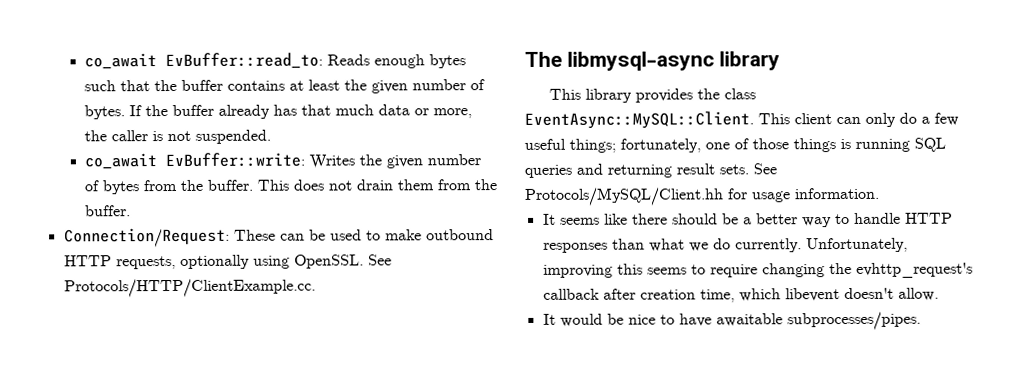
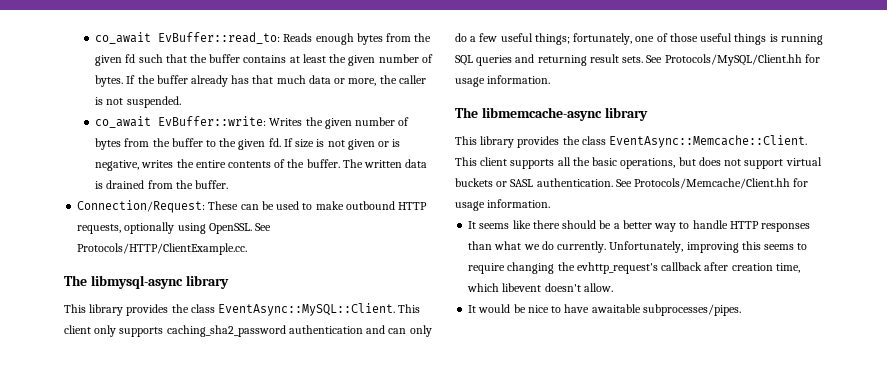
(467, 61) none -> [385,33,432,42] [95,54,136,66] from the given fd
[207,179,435,191] buffer. This does not drain them -> [171,138,401,150] [95,159,428,171] [95,180,145,189] buffer to the given fd. If size is not given or is negative, writes the entire contents of the buffer. The written data is drained
(832, 119) none -> [94,325,386,337] only supports caching_sha2_password authentication and
(789, 144) none -> [700,33,733,42] useful
(880, 193) none -> [455,107,648,121] [455,135,808,148] [455,157,822,169] [455,178,809,189] [455,199,551,211] // The libmemcache-async library // This library provides the class EventAsync::Memcache::Client. This client supports all the basic operations, but does not support virtual buckets or SASL authentication. See Protocols/Memcache/Client.hh for usage information.

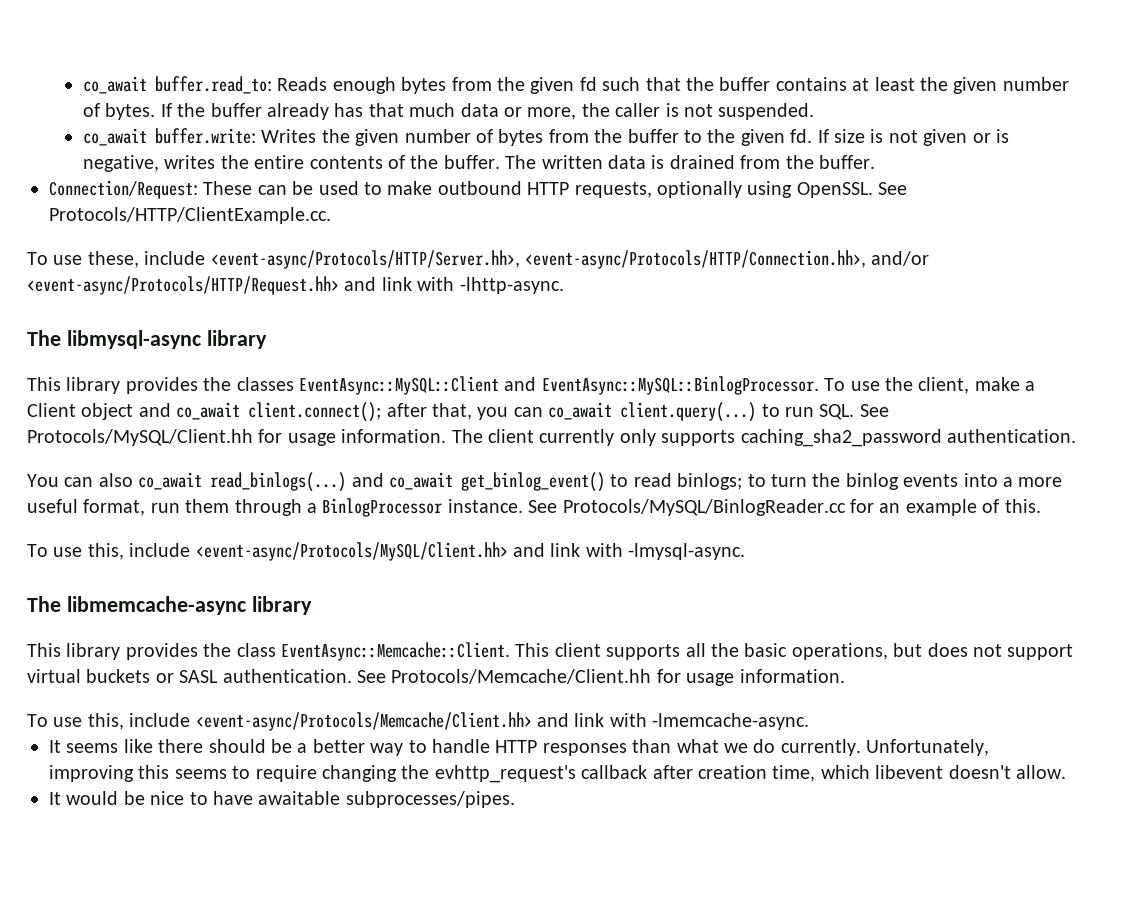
[95,32,281,44] co_await EvBuffer::read_to: -> [83,76,273,94] co_await buffer.read_to:
[158,116,267,126] EvBuffer::write: -> [155,128,257,144] buffer.write:
(248, 249) none -> [27,250,930,269] [27,276,564,295] // To use these, include <event-async/Protocols/HTTP/Server.hh>, <event-async/Protocols/HTTP/Connection.hh>, and/or <event-async/Protocols/HTTP/Request.hh> and link with -lhttp-async.
[190,303,421,316] [64,325,432,337] [455,33,823,45] [455,54,644,66] class EventAsync::MySQL::Client. This client only supports caching_sha2_password authentication and can only do a few useful things; fortunately, one of those useful things is running SQL queries and returning result sets. -> [236,376,1036,395] [27,402,855,422] classes EventAsync::MySQL::Client and EventAsync::MySQL::BinlogProcessor. To use the client, make a Client object and co_await client.connect(); after that, you can co_await client.query(...) to run SQL.
(551, 79) none -> [451,429,1076,447] [27,472,1063,492] [27,498,1041,517] [27,542,746,561] The client currently only supports caching_sha2_password authentication. // You can also co_await read_binlogs(...) and co_await get_binlog_event() to read binlogs; to turn the binlog events into a more useful format, run them through a BinlogProcessor instance. See Protocols/MySQL/BinlogReader.cc for an example of this. // To use this, include <event-async/Protocols/MySQL/Client.hh> and link with -lmysql-async.
(551, 203) none -> [27,712,810,731] // To use this, include <event-async/Protocols/Memcache/Client.hh> and link with -lmemcache-async.

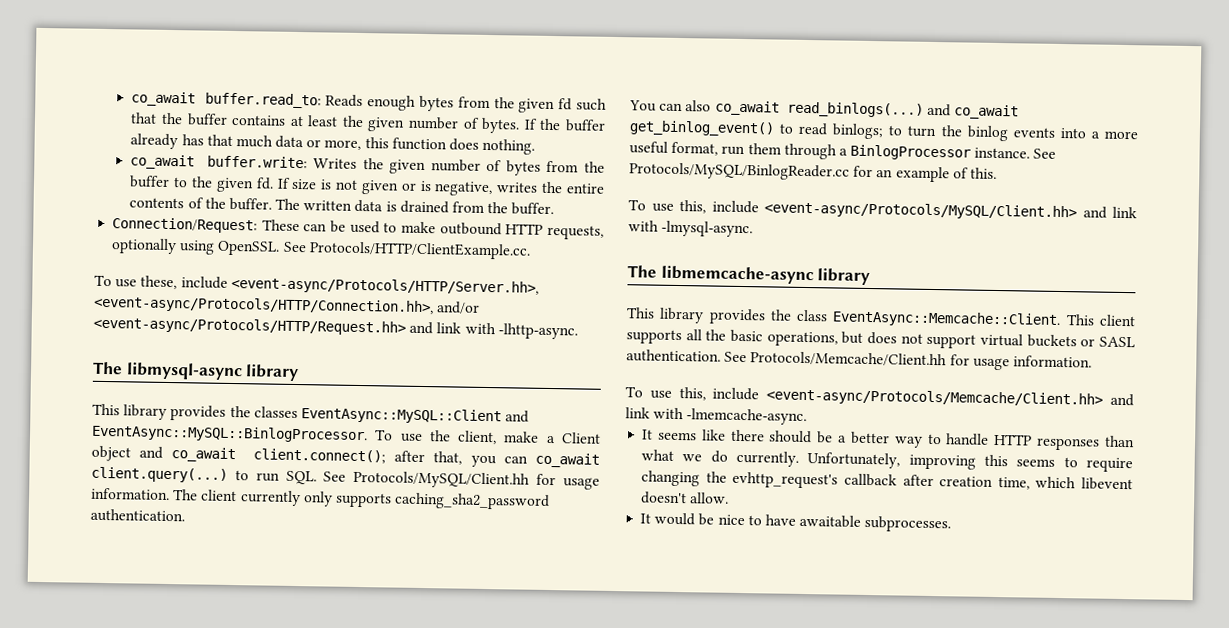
[581,103,815,120] the caller is not suspended. -> [364,137,536,155] this function does nothing.
[345,791,515,808] subprocesses/pipes. -> [864,515,952,533] subprocesses.

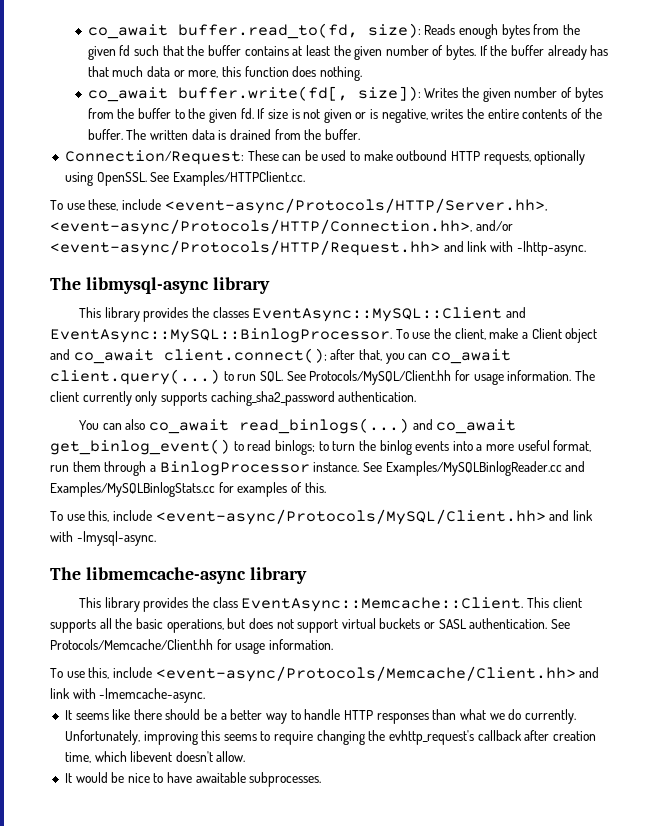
[131,91,322,109] co_await buffer.read_to: -> [87,23,421,39] co_await buffer.read_to(fd, size):
[206,155,308,169] buffer.write: -> [177,86,421,101] buffer.write(fd[, size]):
[308,241,531,260] Protocols/HTTP/ClientExample.cc. -> [172,171,305,186] Examples/HTTPClient.cc.
[629,162,950,183] Protocols/MySQL/BinlogReader.cc for an example -> [385,461,586,476] [50,482,288,497] Examples/MySQLBinlogReader.cc and Examples/MySQLBinlogStats.cc for examples

